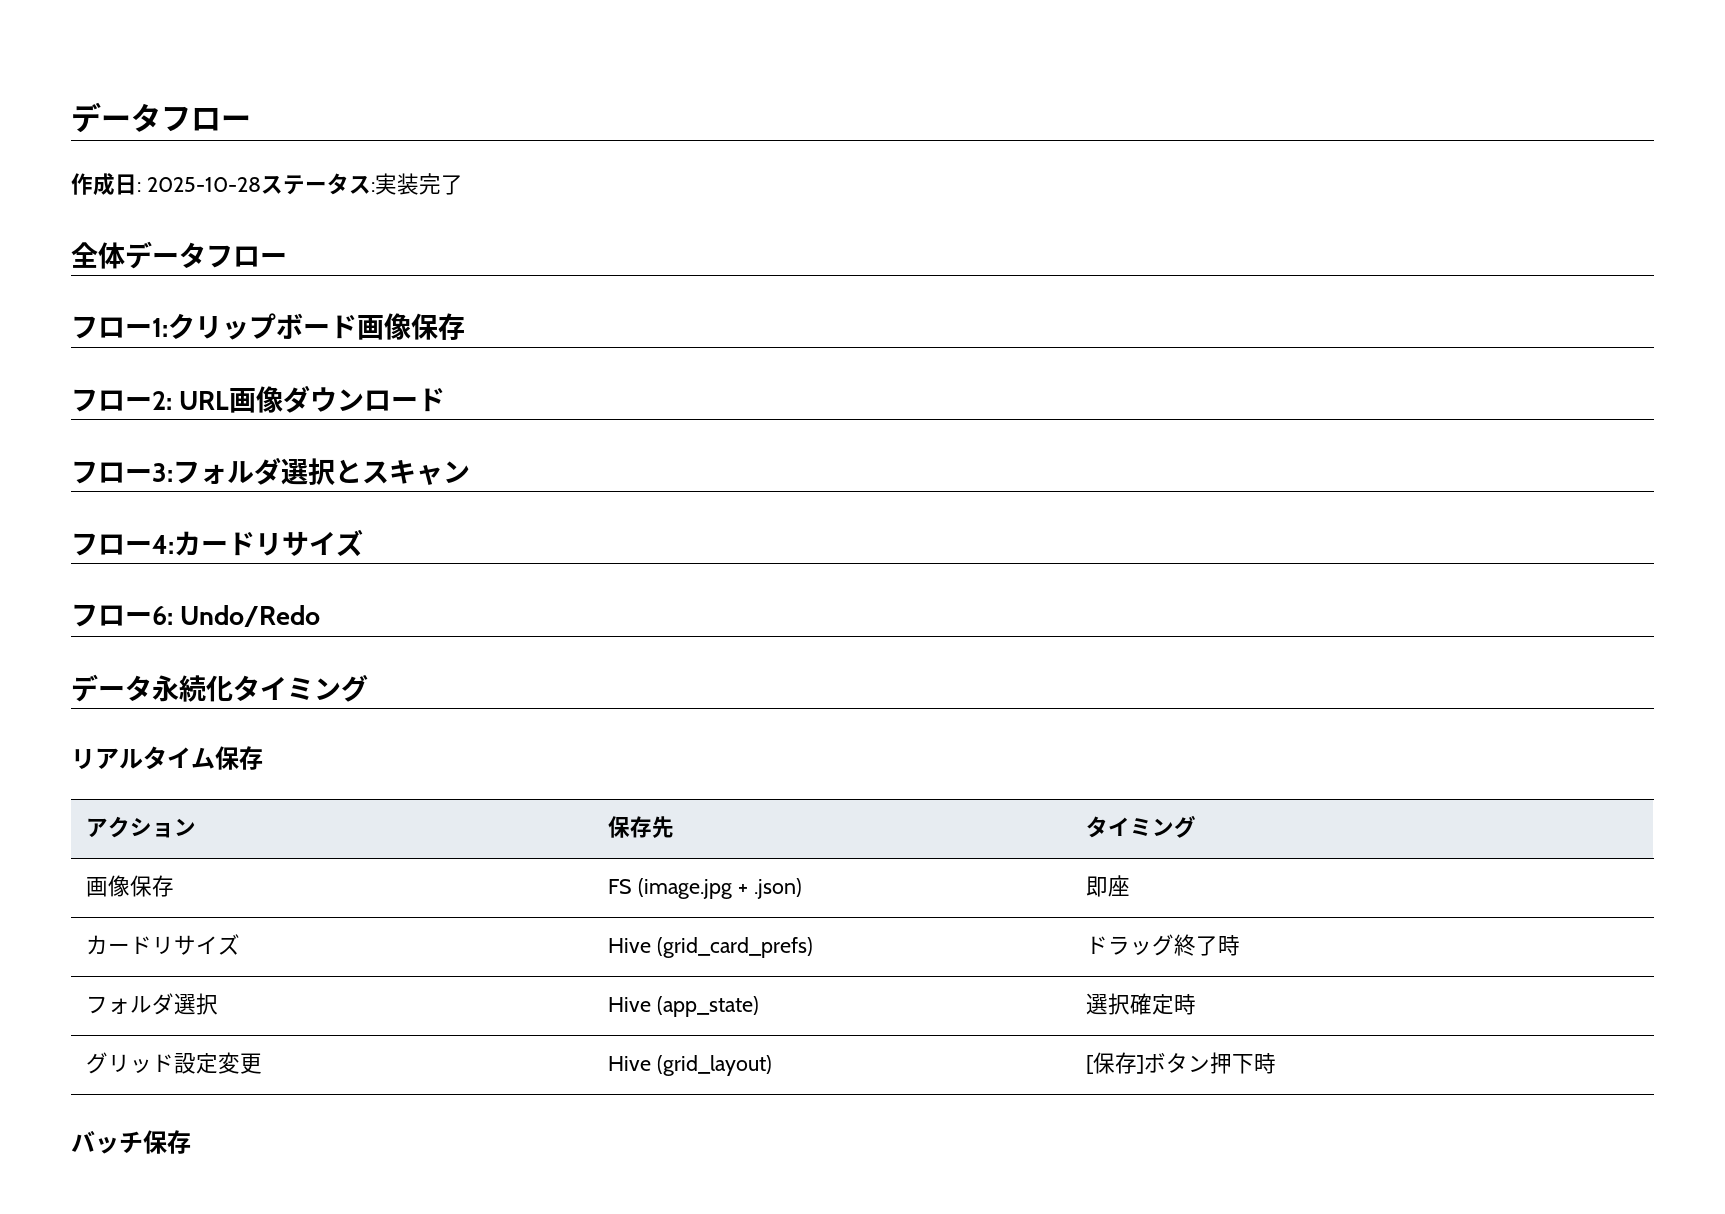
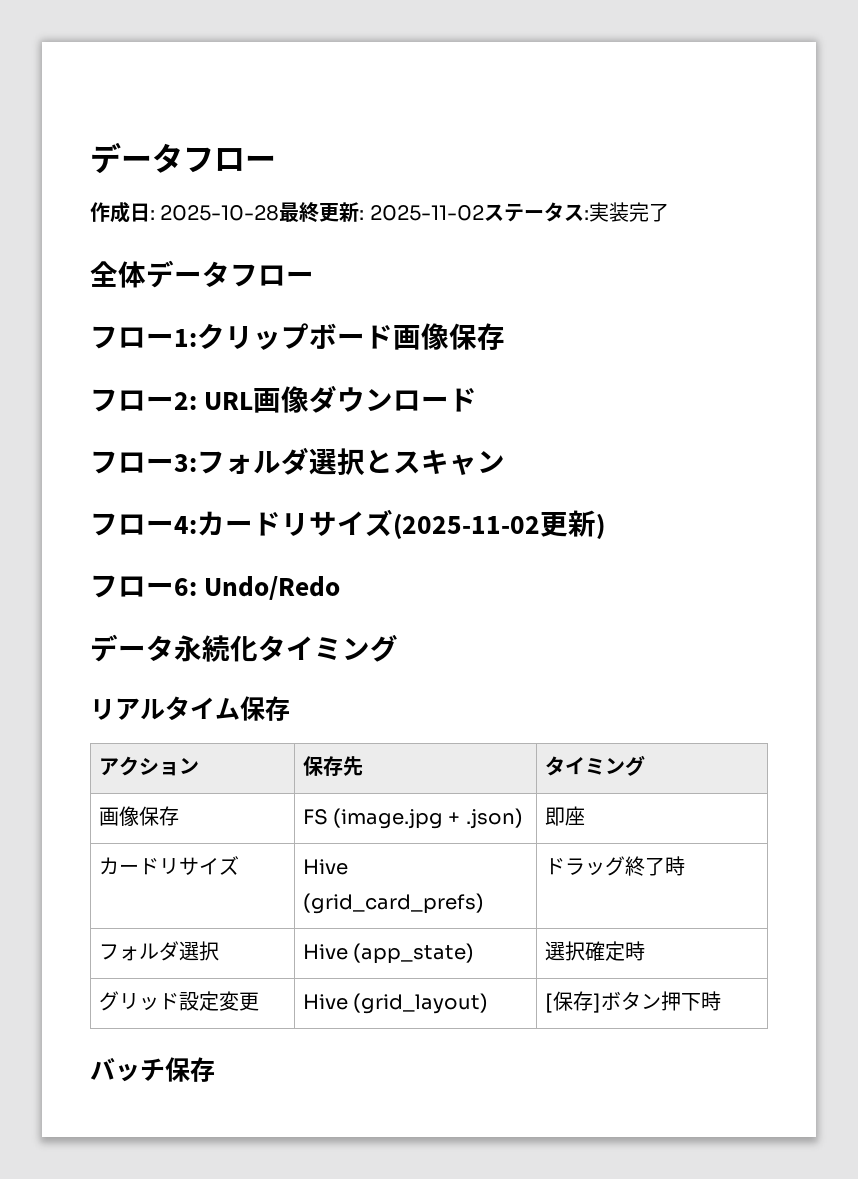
(261, 184) none -> [279,202,484,223] 最終更新: 2025-11-02
(363, 543) none -> [393,510,605,539] (2025-11-02更新)

